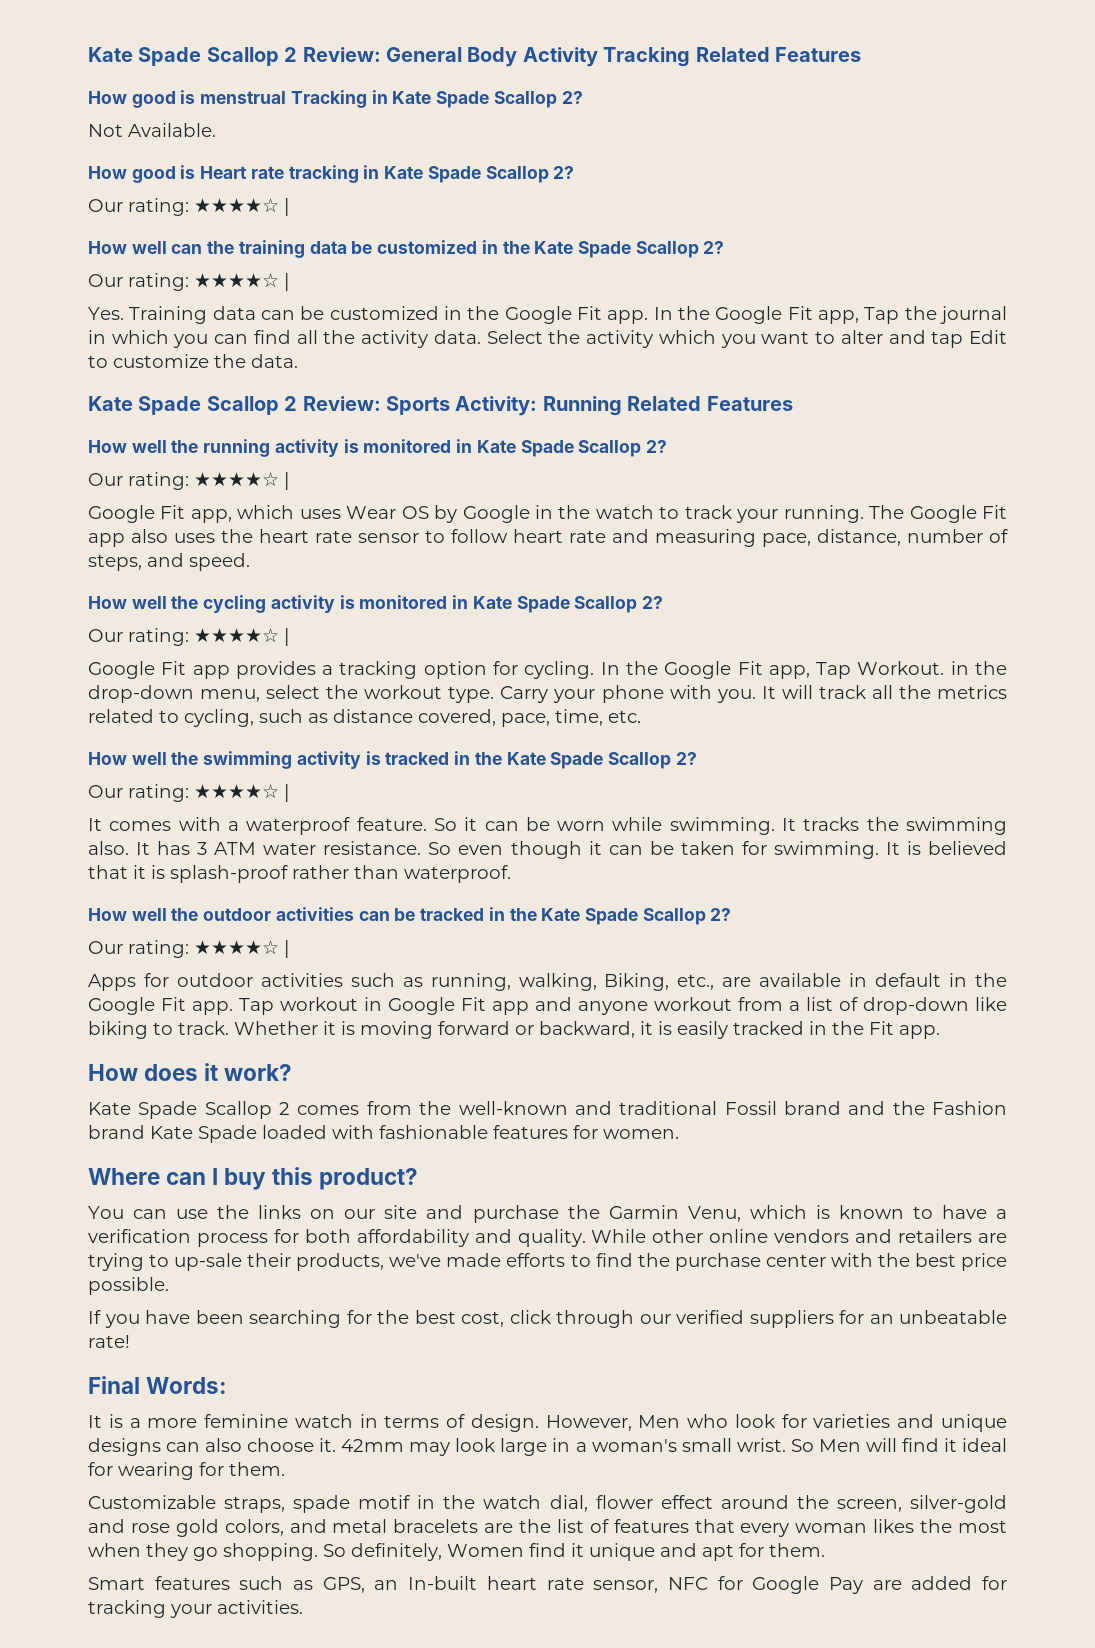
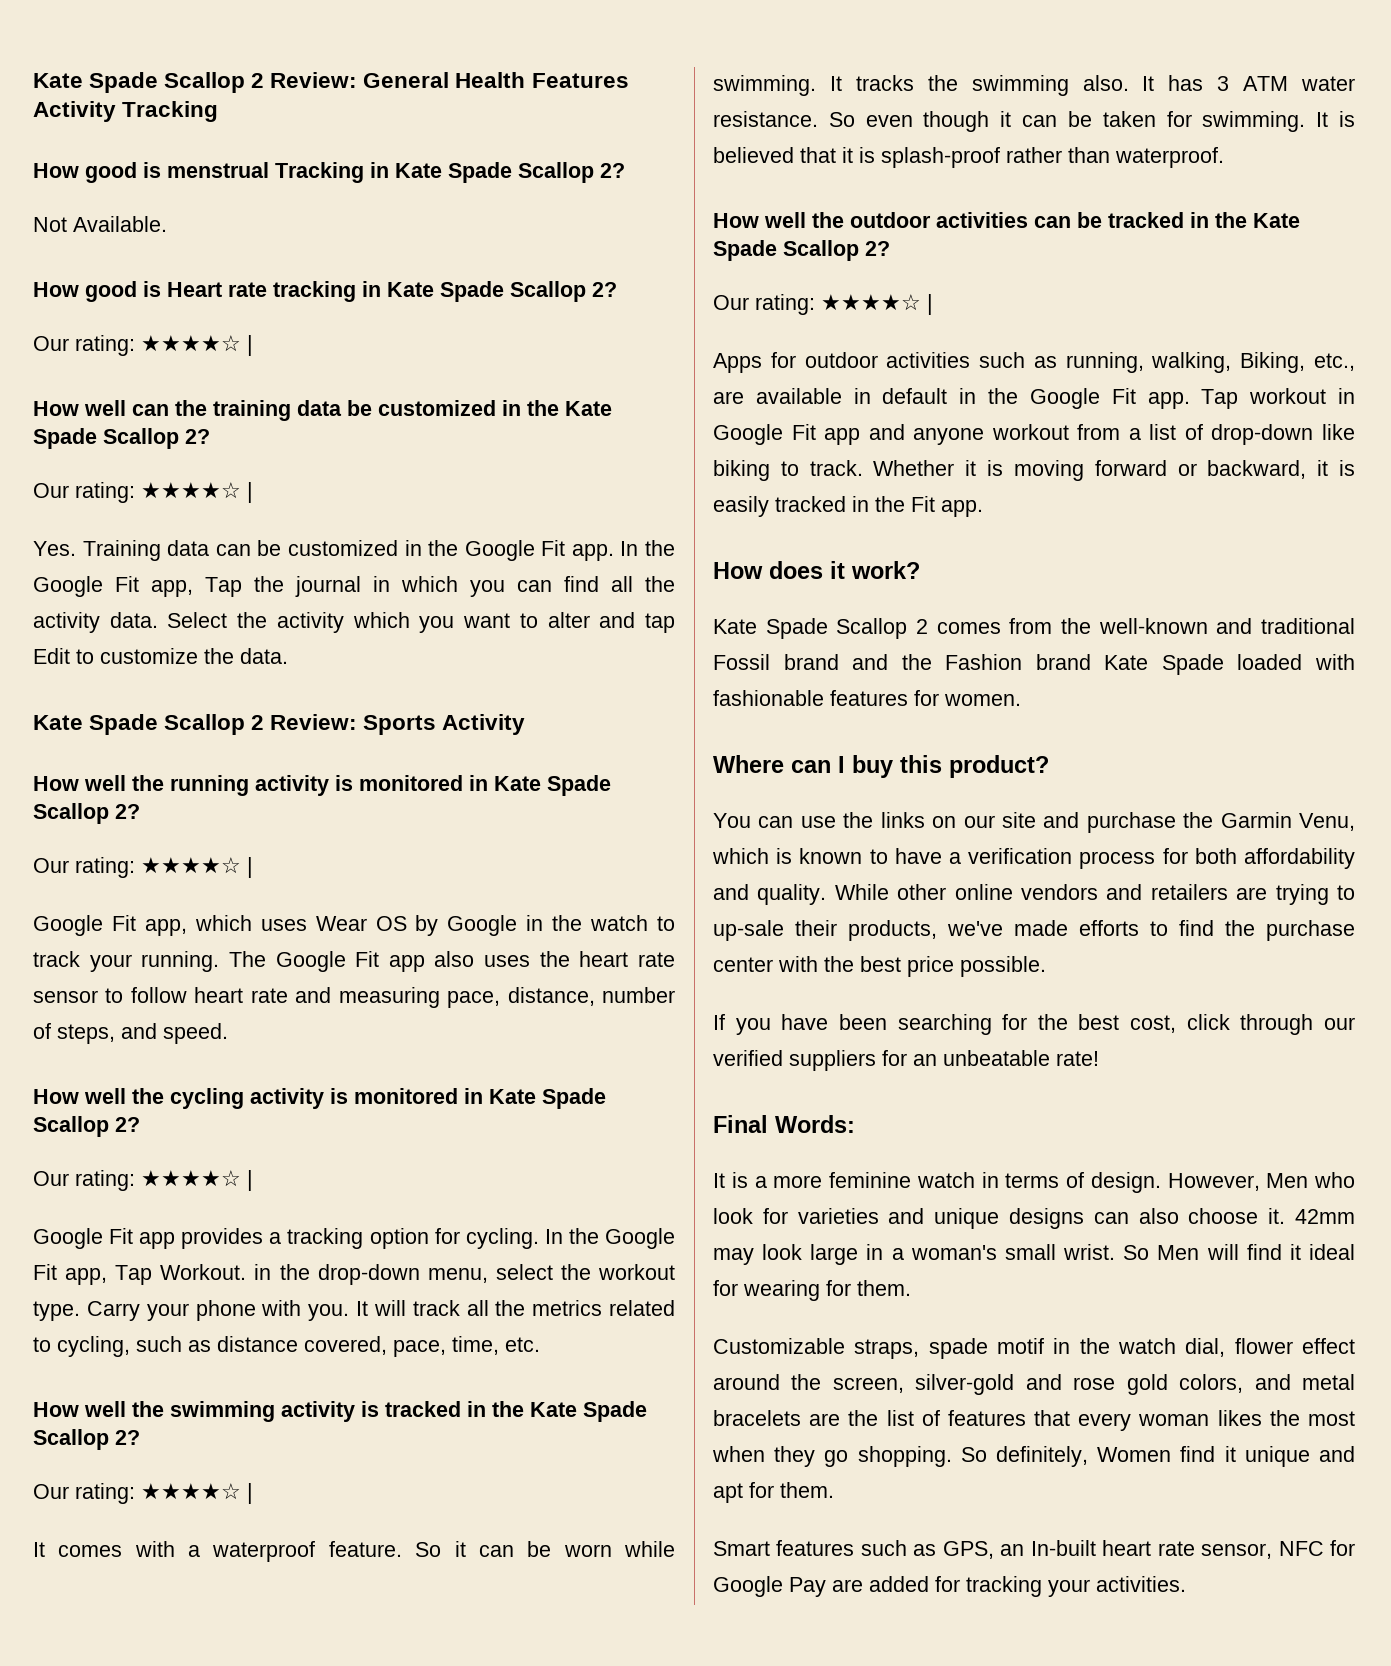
[467,47,518,67] Body -> [455,72,629,88] Health Features
[695,47,861,62] Related Features -> (219, 111) none
[455,396,793,416] Activity: Running Related Features -> [442,714,526,735] Activity

